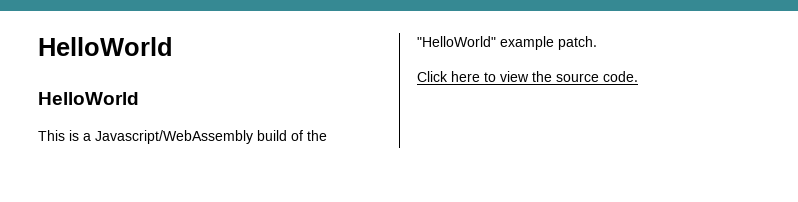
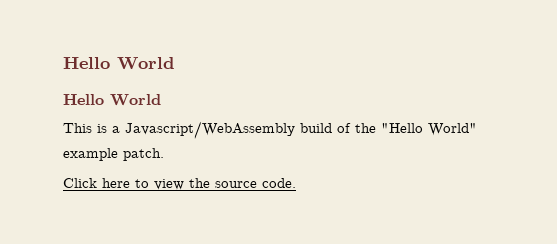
[38,37,173,56] [38,92,139,105] HelloWorld // HelloWorld -> [63,57,174,70] [63,94,161,106] Hello World // Hello World
[417,36,496,47] "HelloWorld" -> [381,123,477,136] "Hello World"

